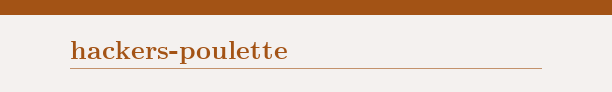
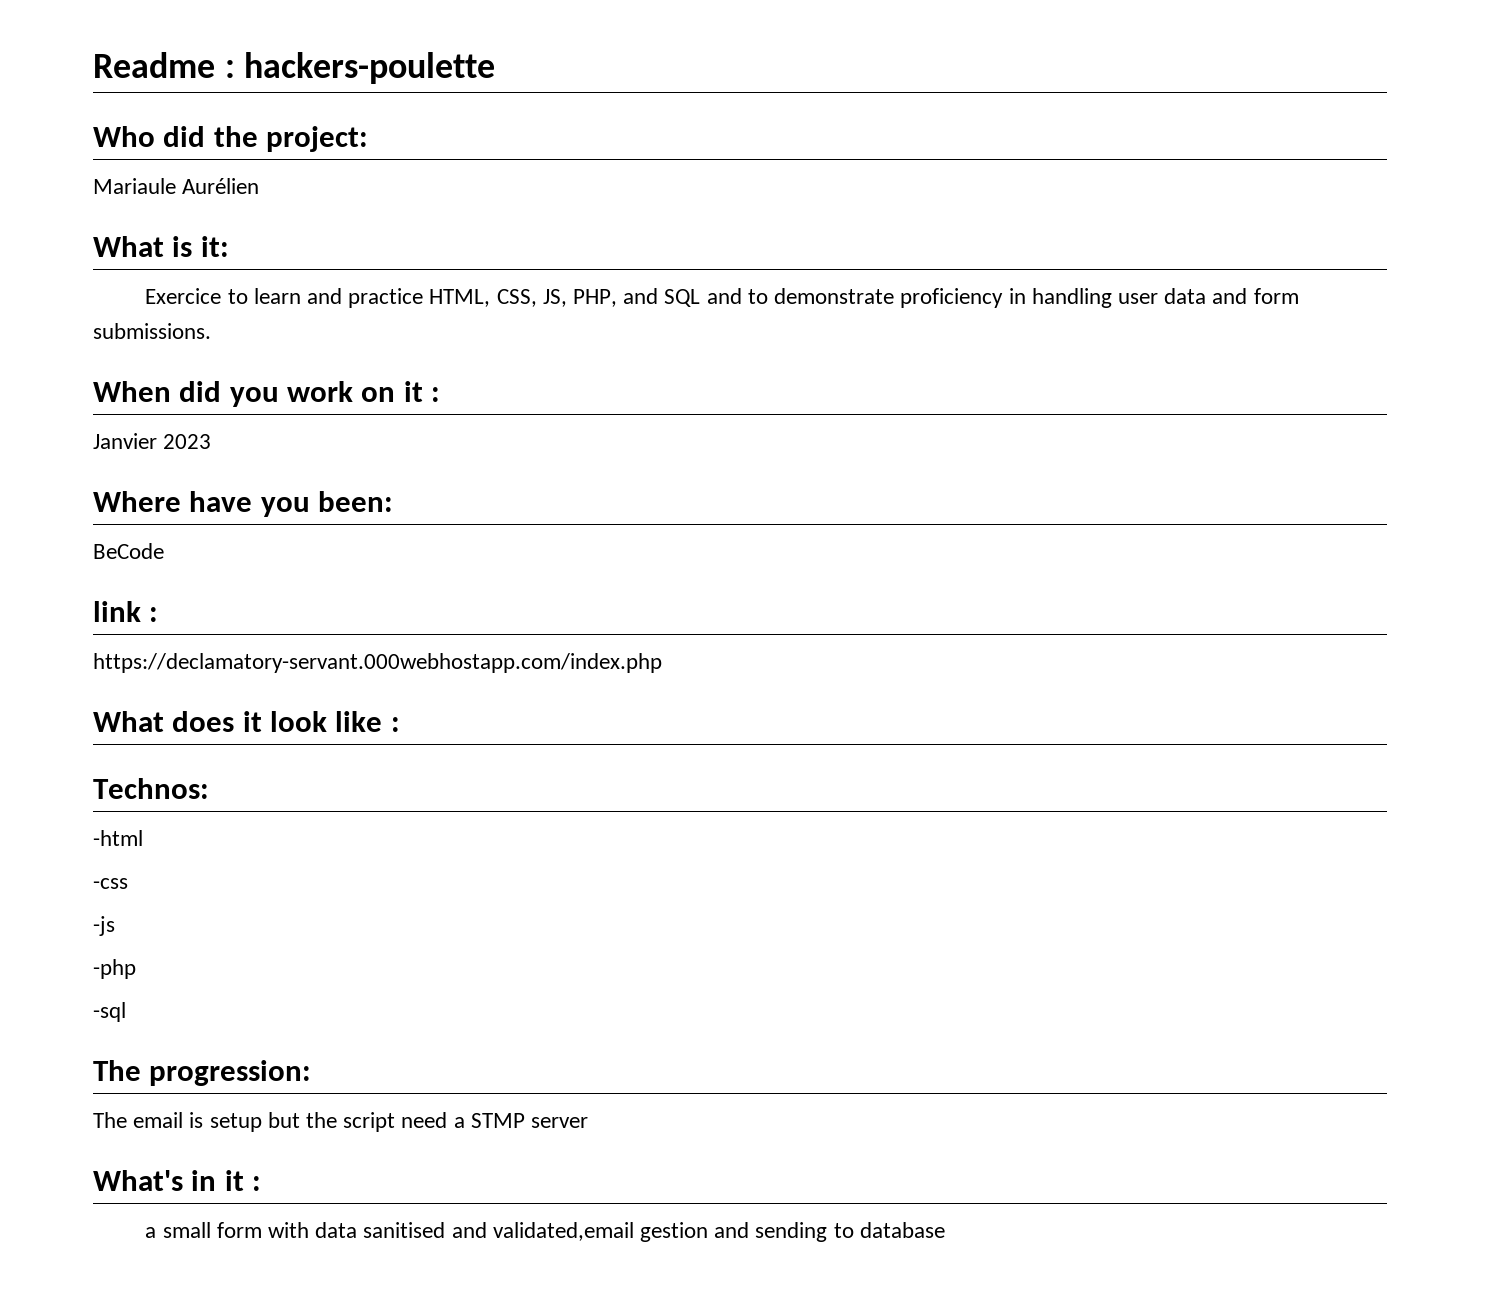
(70, 52) none -> [93,52,235,78] Readme :
(288, 52) none -> [93,126,369,152] [93,178,260,194] [93,236,229,257] [145,288,1299,308] [93,323,211,339] [93,381,441,407] [93,433,212,449] [93,491,394,517] [93,543,164,559] [93,601,159,622] [93,653,662,673] [93,711,400,732] [93,778,209,799] [93,830,143,846] [93,878,128,889] [93,916,115,936] [93,959,136,979] [93,1002,126,1022] [93,1060,312,1086] [93,1112,589,1132] [93,1170,262,1191] [145,1222,945,1242] // Who did the project: // Mariaule Aurélien // What is it: // Exercice to learn and practice HTML, CSS, JS, PHP, and SQL and to demonstrate proficiency in handling user data and form submissions. // When did you work on it : // Janvier 2023 // Where have you been: // BeCode // link : // https://declamatory-servant.000webhostapp.com/index.php // What does it look like : // Technos: // -html // -css // -js // -php // -sql // The progression: // The email is setup but the script need a STMP server // What's in it : // a small form with data sanitised and validated,email gestion and sending to database

